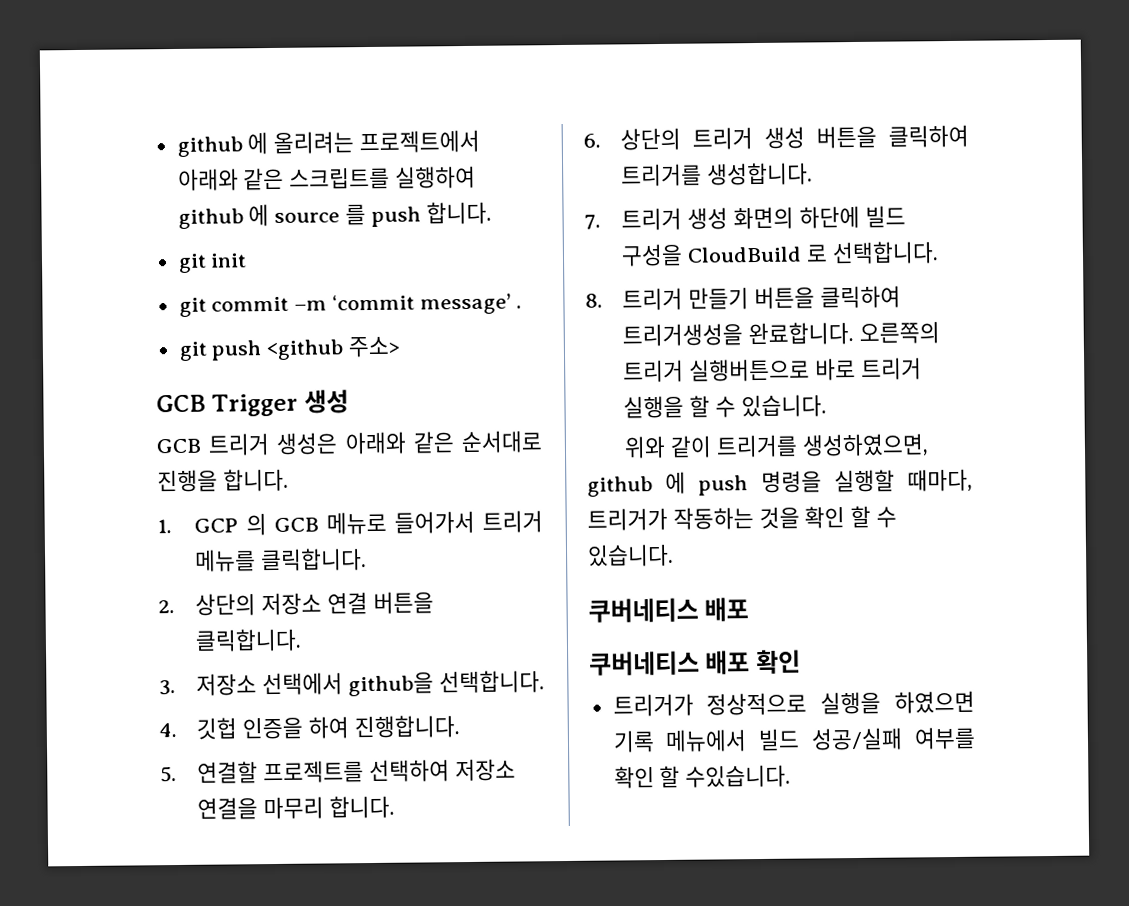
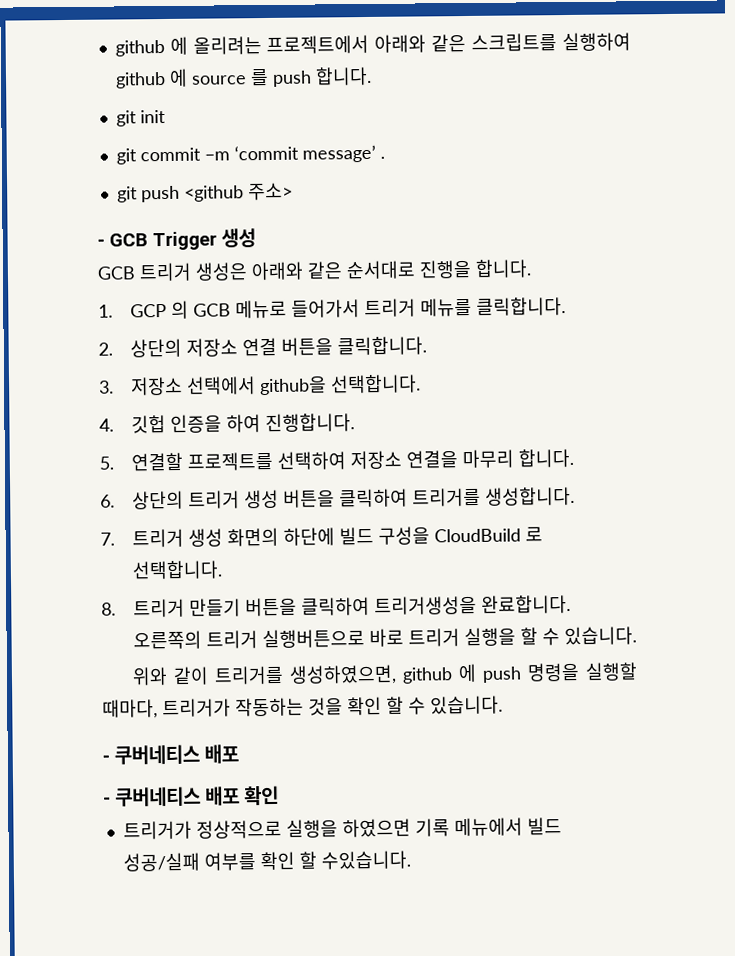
(401, 347) none -> [97,238,105,247] -
(674, 555) none -> [102,754,110,763] -
(750, 609) none -> [103,796,111,805] -

